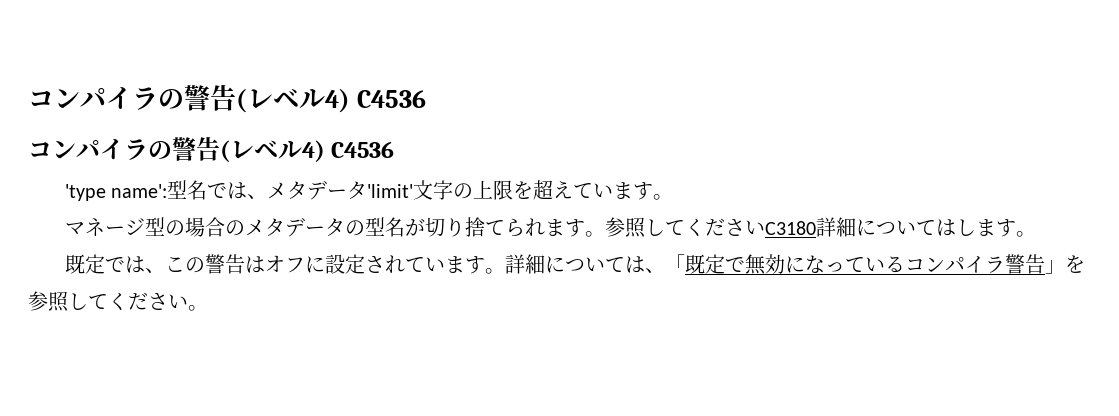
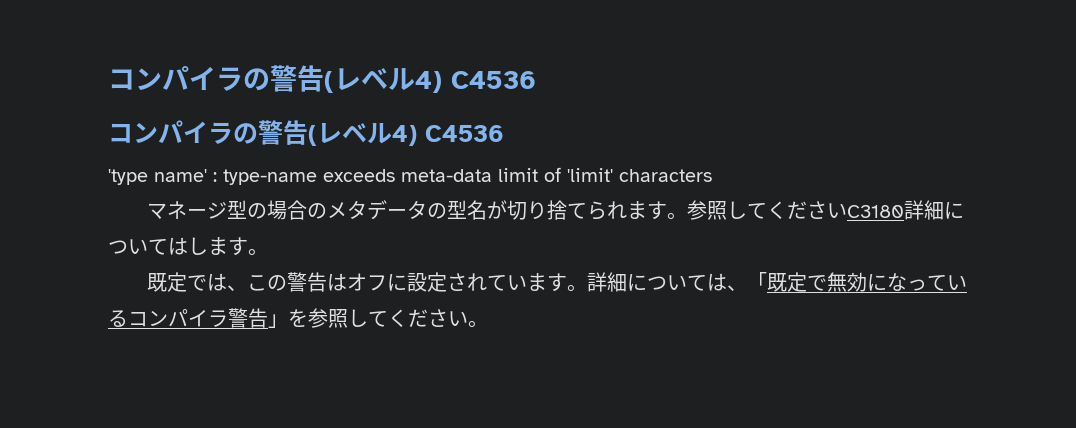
[110,180,673,200] name':型名では、メタデータ'limit'文字の上限を超えています。 -> [154,167,712,185] name' : type-name exceeds meta-data limit of 'limit' characters

